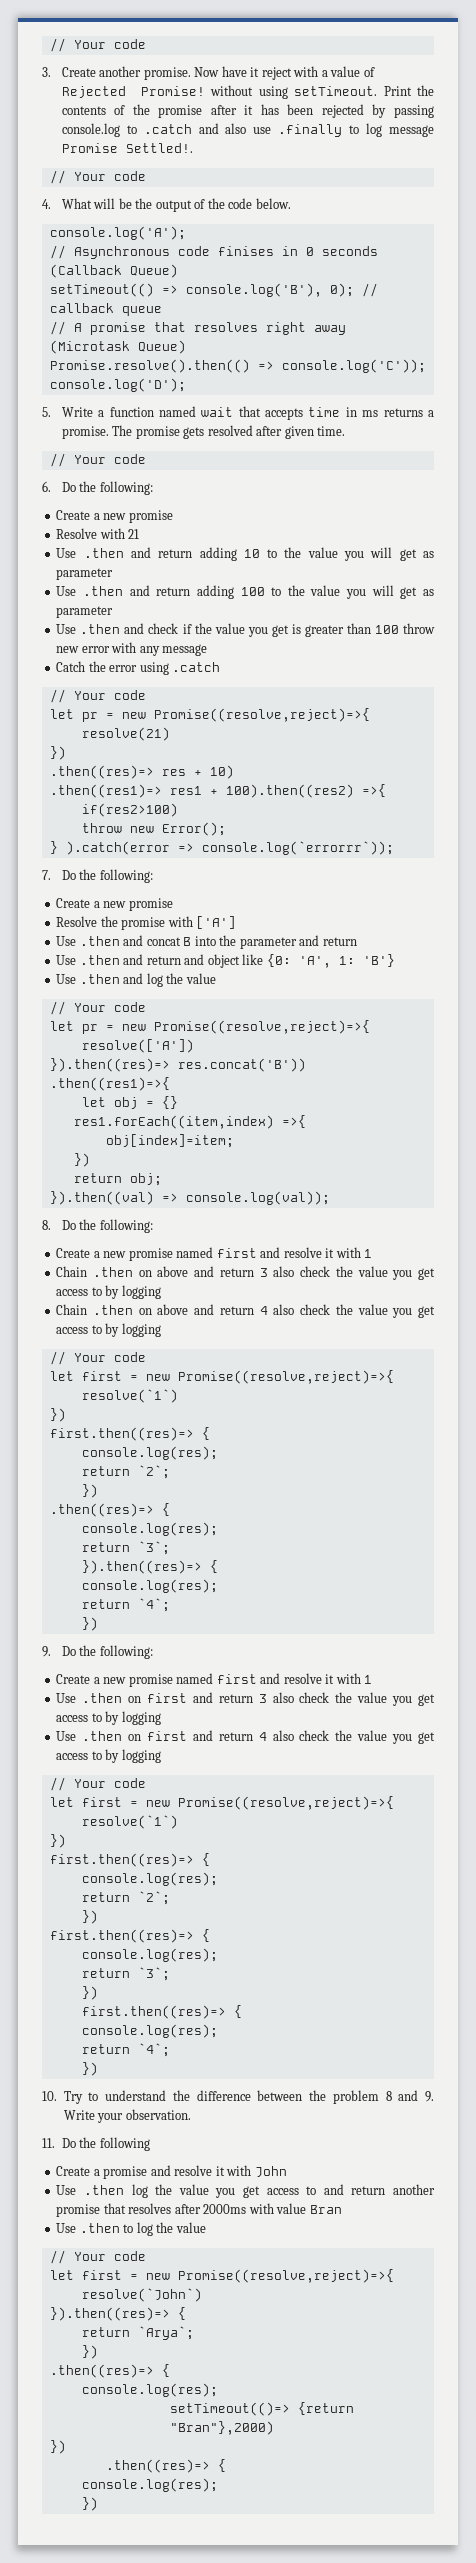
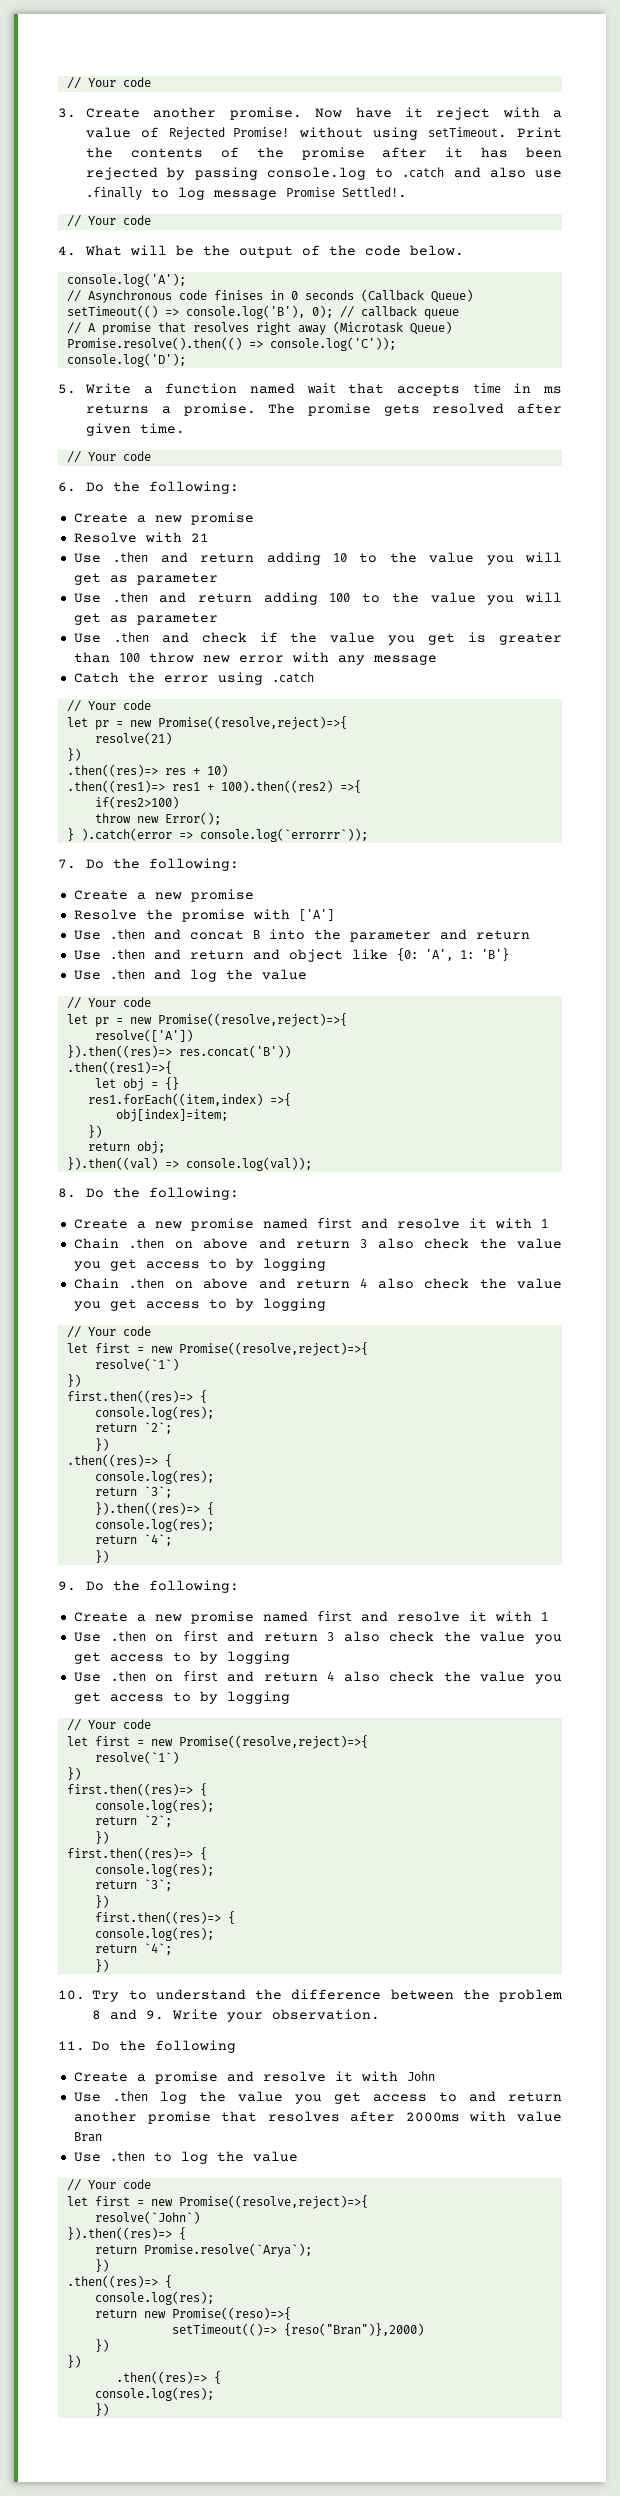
[137,2326,194,2340] [81,2345,98,2359] [49,2364,170,2378] [81,2383,218,2397] `Arya`; // }) // .then((res)=> { // console.log(res); -> [143,2243,312,2257] [94,2259,109,2272] [66,2275,172,2288] [94,2291,214,2305] [94,2307,291,2320] Promise.resolve(`Arya`); // }) // .then((res)=> { // console.log(res); // return new Promise((reso)=>{
[297,2402,354,2415] [169,2421,274,2435] {return "Bran"},2000) -> [283,2323,424,2336] [94,2339,109,2352] {reso("Bran")},2000) // })

